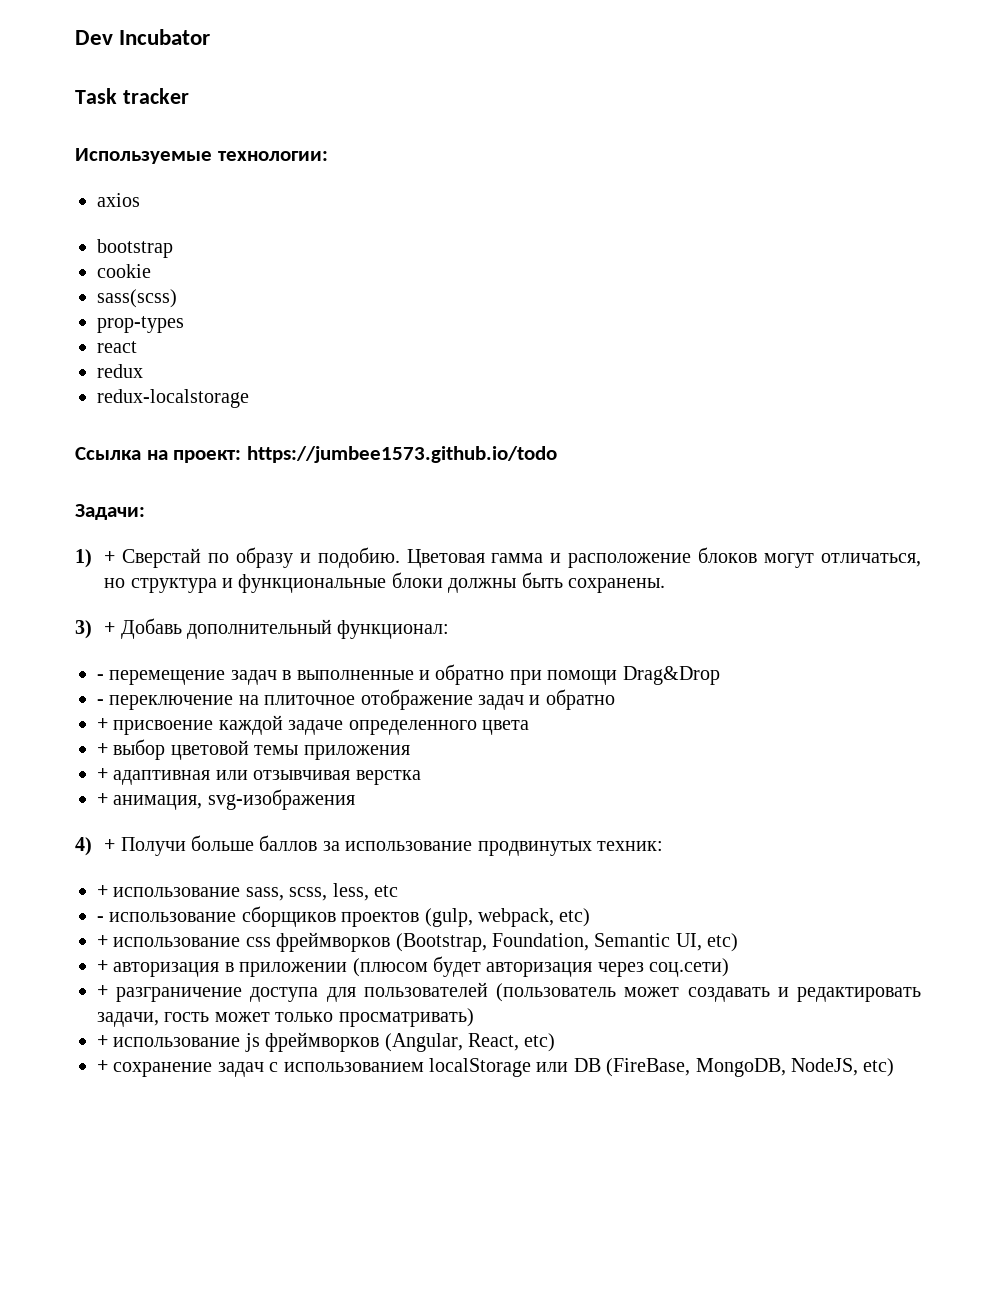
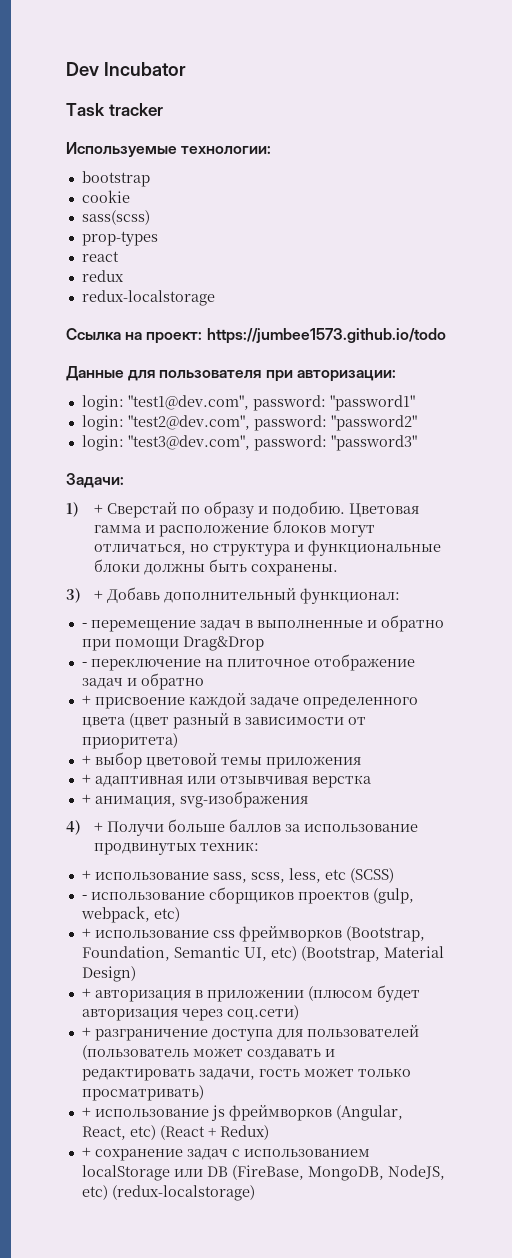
[97,193,140,207] // axios -> (272, 150) none
(558, 454) none -> [66,366,396,382] [81,395,415,411] [81,415,417,431] [81,435,417,451] // Данные для пользователя при авторизации: // login: "test1@dev.com", password: "password1" // login: "test2@dev.com", password: "password2" // login: "test3@dev.com", password: "password3"
(529, 727) none -> [128,713,366,729] [81,733,178,749] (цвет разный в зависимости от приоритета)
(398, 891) none -> [349,868,394,883] (SCSS)
(739, 942) none -> [300,946,444,962] [81,966,136,982] (Bootstrap, Material Design)
(556, 1042) none -> [159,1125,269,1140] (React + Redux)
(895, 1067) none -> [111,1185,255,1201] (redux-localstorage)

